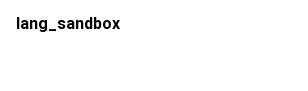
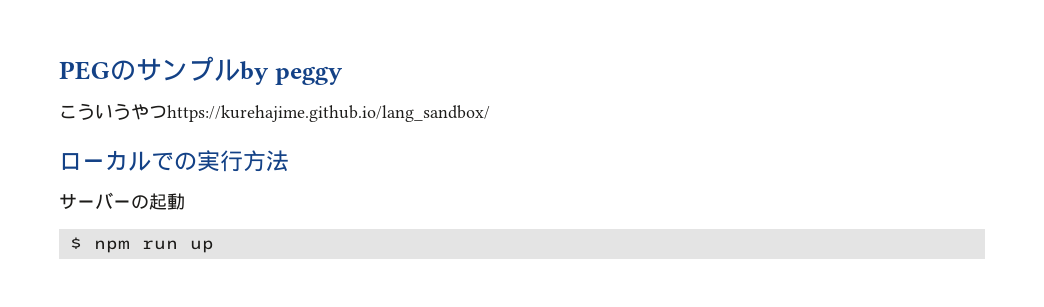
[16,17,121,32] lang_sandbox -> [59,56,343,85] [59,103,490,122] [59,150,289,172] [59,192,185,210] [69,237,214,253] PEGのサンプルby peggy // こういうやつhttps://kurehajime.github.io/lang_sandbox/ // ローカルでの実行方法 // サーバーの起動 // $ npm run up

